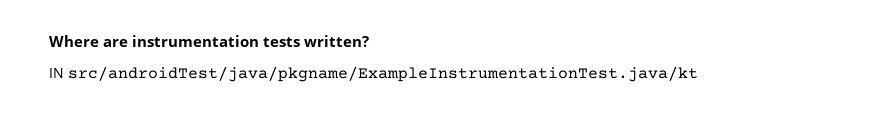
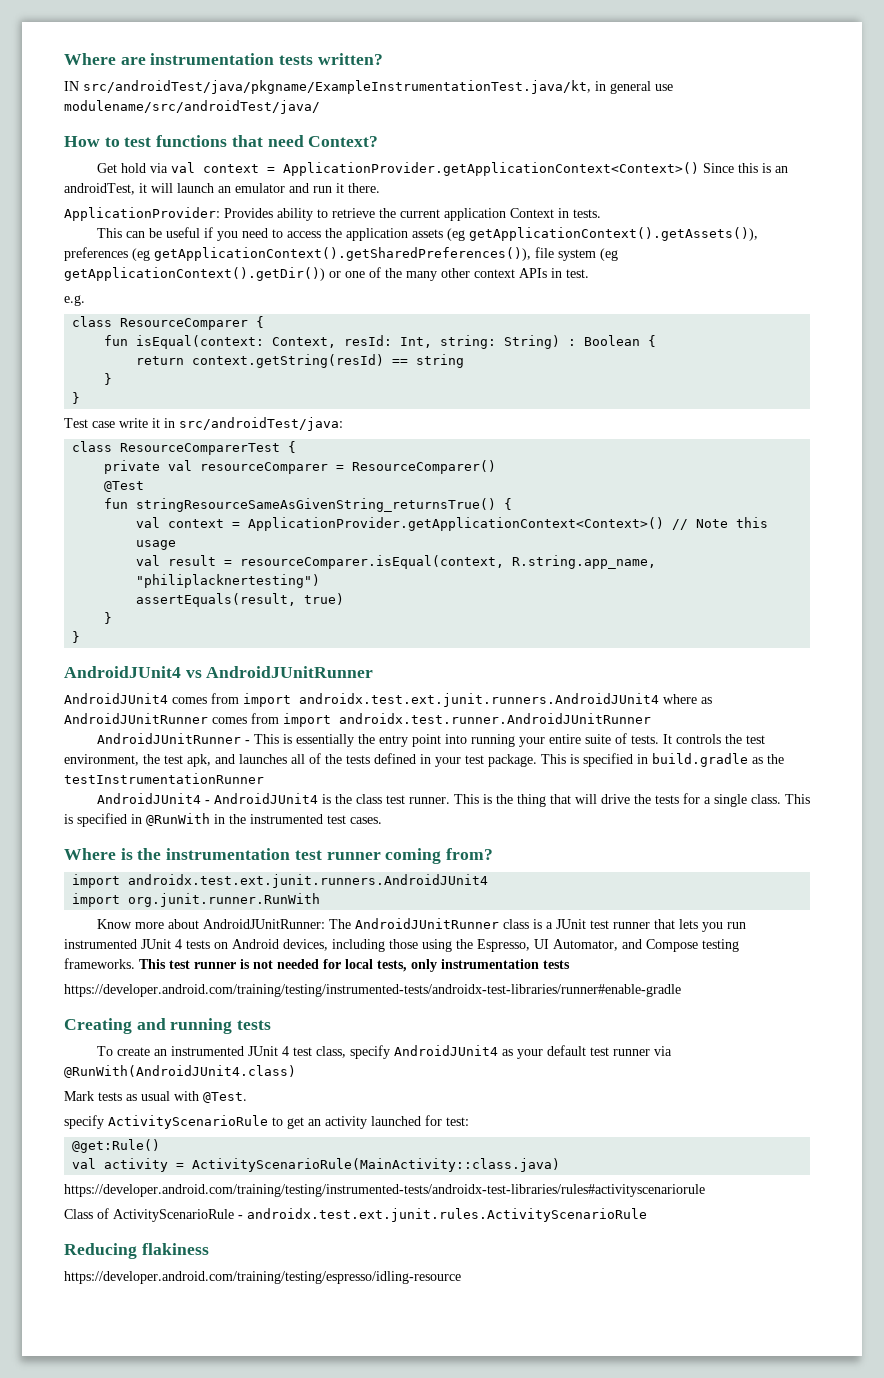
[68,66,698,82] src/androidTest/java/pkgname/ExampleInstrumentationTest.java/kt -> [83,80,673,94] [64,100,320,114] [64,135,379,147] [96,162,788,176] [64,183,380,195] [64,207,601,221] [96,227,758,241] [64,247,618,261] [64,267,589,281] [64,295,85,306] [72,316,265,330] [104,335,657,349] [136,354,465,368] [104,373,113,385] [72,392,81,404] [64,417,343,431] [72,441,297,455] [104,460,497,474] [104,481,145,492] [104,498,513,512] [136,517,769,531] [136,540,177,550] [136,555,657,569] [136,574,321,588] [136,593,345,607] [104,612,113,624] [72,631,81,643] [64,666,374,678] [64,693,712,707] [64,713,651,727] [96,733,765,747] [64,753,784,767] [64,773,264,784] [96,793,810,807] [64,813,382,827] [64,848,494,864] [72,874,489,888] [72,893,321,907] [96,918,746,932] [64,939,739,952] [64,958,570,972] [64,984,681,997] [64,1018,272,1034] [96,1045,672,1059] [64,1065,296,1078] [64,1091,247,1103] [64,1115,469,1129] [72,1139,161,1153] [72,1158,561,1172] [64,1184,705,1197] [64,1208,647,1222] [64,1243,209,1259] [64,1271,461,1284] src/androidTest/java/pkgname/ExampleInstrumentationTest.java/kt, in general use modulename/src/androidTest/java/ // How to test functions that need Context? // Get hold via val context = ApplicationProvider.getApplicationContext<Context>() Since this is an androidTest, it will launch an emulator and run it there. // ApplicationProvider: Provides ability to retrieve the current application Context in tests. // This can be useful if you need to access the application assets (eg getApplicationContext().getAssets()), preferences (eg getApplicationContext().getSharedPreferences()), file system (eg getApplicationContext().getDir()) or one of the many other context APIs in test. // e.g. // class ResourceComparer { // fun isEqual(context: Context, resId: Int, string: String) : Boolean { // return context.getString(resId) == string // } // } // Test case write it in src/androidTest/java: // class ResourceComparerTest { // private val resourceComparer = ResourceComparer() // @Test // fun stringResourceSameAsGivenString_returnsTrue() { // val context = ApplicationProvider.getApplicationContext<Context>() // Note this usage // val result = resourceComparer.isEqual(context, R.string.app_name, "philiplacknertesting") // assertEquals(result, true) // } // } // AndroidJUnit4 vs AndroidJUnitRunner // AndroidJUnit4 comes from import androidx.test.ext.junit.runners.AndroidJUnit4 where as AndroidJUnitRunner comes from import androidx.test.runner.AndroidJUnitRunner // AndroidJUnitRunner - This is essentially the entry point into running your entire suite of tests. It controls the test environment, the test apk, and launches all of the tests defined in your test package. This is specified in build.gradle as the testInstrumentationRunner // AndroidJUnit4 - AndroidJUnit4 is the class test runner. This is the thing that will drive the tests for a single class. This is specified in @RunWith in the instrumented test cases. // Where is the instrumentation test runner coming from? // import androidx.test.ext.junit.runners.AndroidJUnit4 // import org.junit.runner.RunWith // Know more about AndroidJUnitRunner: The AndroidJUnitRunner class is a JUnit test runner that lets you run instrumented JUnit 4 tests on Android devices, including those using the Espresso, UI Automator, and Compose testing frameworks. This test runner is not needed for local tests, only instrumentation tests // https://developer.android.com/training/testing/instrumented-tests/androidx-test-libraries/runner#enable-gradle // Creating and running tests // To create an instrumented JUnit 4 test class, specify AndroidJUnit4 as your default test runner via @RunWith(AndroidJUnit4.class) // Mark tests as usual with @Test. // specify ActivityScenarioRule to get an activity launched for test: // @get:Rule() // val activity = ActivityScenarioRule(MainActivity::class.java) // https://developer.android.com/training/testing/instrumented-tests/androidx-test-libraries/rules#activityscenariorule // Class of ActivityScenarioRule - androidx.test.ext.junit.rules.ActivityScenarioRule // Reducing flakiness // https://developer.android.com/training/testing/espresso/idling-resource

